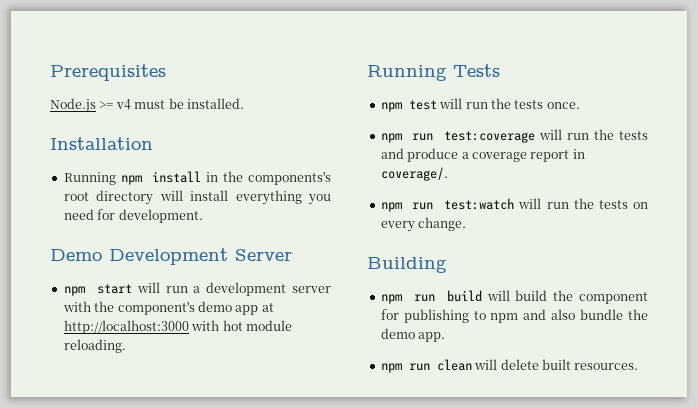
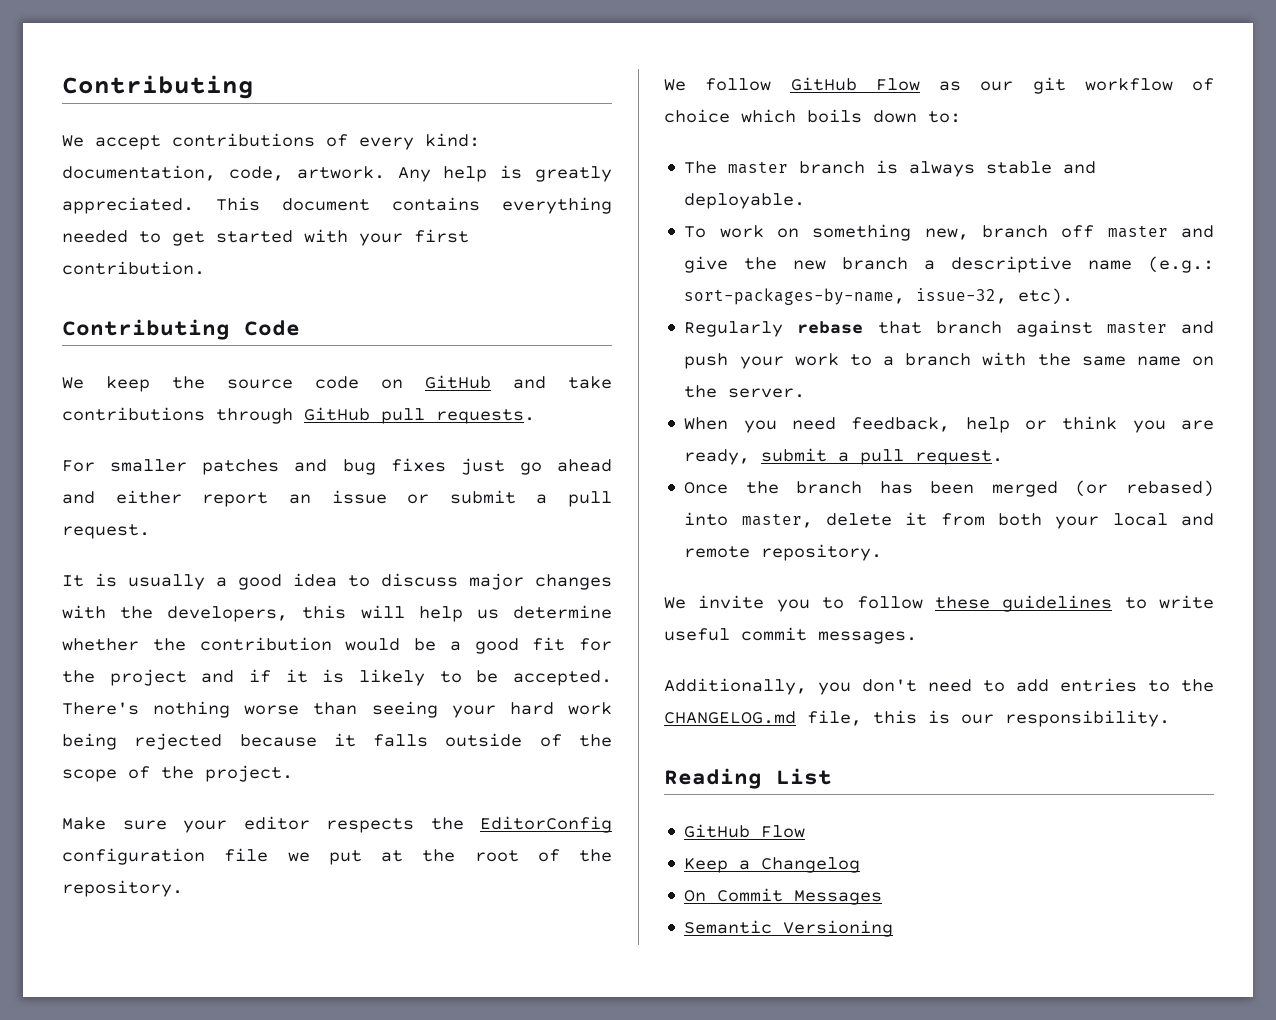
[50,64,166,81] [50,98,244,113] [50,137,153,150] [63,171,331,185] [63,190,331,205] [63,209,203,223] [50,248,292,265] [63,282,331,296] [62,301,274,315] [63,320,292,334] [63,339,126,353] [367,64,500,81] [380,98,580,112] [380,129,648,143] [380,148,585,162] [380,167,448,181] [380,198,648,212] [380,217,467,232] [367,257,447,273] [380,290,648,304] [380,309,648,323] [380,328,446,342] [380,359,639,373] Prerequisites // Node.js >= v4 must be installed. // Installation // Running npm install in the components's root directory will install everything you need for development. // Demo Development Server // npm start will run a development server with the component's demo app at http://localhost:3000 with hot module reloading. // Running Tests // npm test will run the tests once. // npm run test:coverage will run the tests and produce a coverage report in coverage/. // npm run test:watch will run the tests on every change. // Building // npm run build will build the component for publishing to npm and also bundle the demo app. // npm run clean will delete built resources. -> [62,75,254,99] [62,133,480,150] [62,165,612,182] [62,197,612,214] [62,229,469,246] [62,261,205,275] [62,319,300,340] [62,375,612,392] [62,407,535,424] [62,458,612,475] [62,490,612,507] [62,524,150,539] [62,573,612,590] [62,605,613,622] [62,637,612,654] [62,669,612,686] [62,701,613,718] [62,733,612,750] [62,765,293,782] [62,816,612,833] [62,848,612,865] [62,880,183,897] [664,77,1214,94] [664,109,961,123] [684,160,1097,177] [684,193,806,209] [684,224,1214,241] [684,256,1214,273] [684,288,1074,305] [684,320,1214,337] [684,352,1214,369] [684,385,806,398] [684,416,1214,433] [684,448,1004,465] [684,480,1214,497] [684,512,1214,529] [684,544,883,561] [664,595,1214,612] [664,627,917,644] [664,678,1214,695] [664,710,1170,727] [664,768,832,789] [684,824,806,838] [684,857,861,873] [684,888,883,905] [684,920,894,937] Contributing // We accept contributions of every kind: documentation, code, artwork. Any help is greatly appreciated. This document contains everything needed to get started with your first contribution. // Contributing Code // We keep the source code on GitHub and take contributions through GitHub pull requests. // For smaller patches and bug fixes just go ahead and either report an issue or submit a pull request. // It is usually a good idea to discuss major changes with the developers, this will help us determine whether the contribution would be a good fit for the project and if it is likely to be accepted. There's nothing worse than seeing your hard work being rejected because it falls outside of the scope of the project. // Make sure your editor respects the EditorConfig configuration file we put at the root of the repository. // We follow GitHub Flow as our git workflow of choice which boils down to: // The master branch is always stable and deployable. // To work on something new, branch off master and give the new branch a descriptive name (e.g.: sort-packages-by-name, issue-32, etc). // Regularly rebase that branch against master and push your work to a branch with the same name on the server. // When you need feedback, help or think you are ready, submit a pull request. // Once the branch has been merged (or rebased) into master, delete it from both your local and remote repository. // We invite you to follow these guidelines to write useful commit messages. // Additionally, you don't need to add entries to the CHANGELOG.md file, this is our responsibility. // Reading List // GitHub Flow // Keep a Changelog // On Commit Messages // Semantic Versioning

